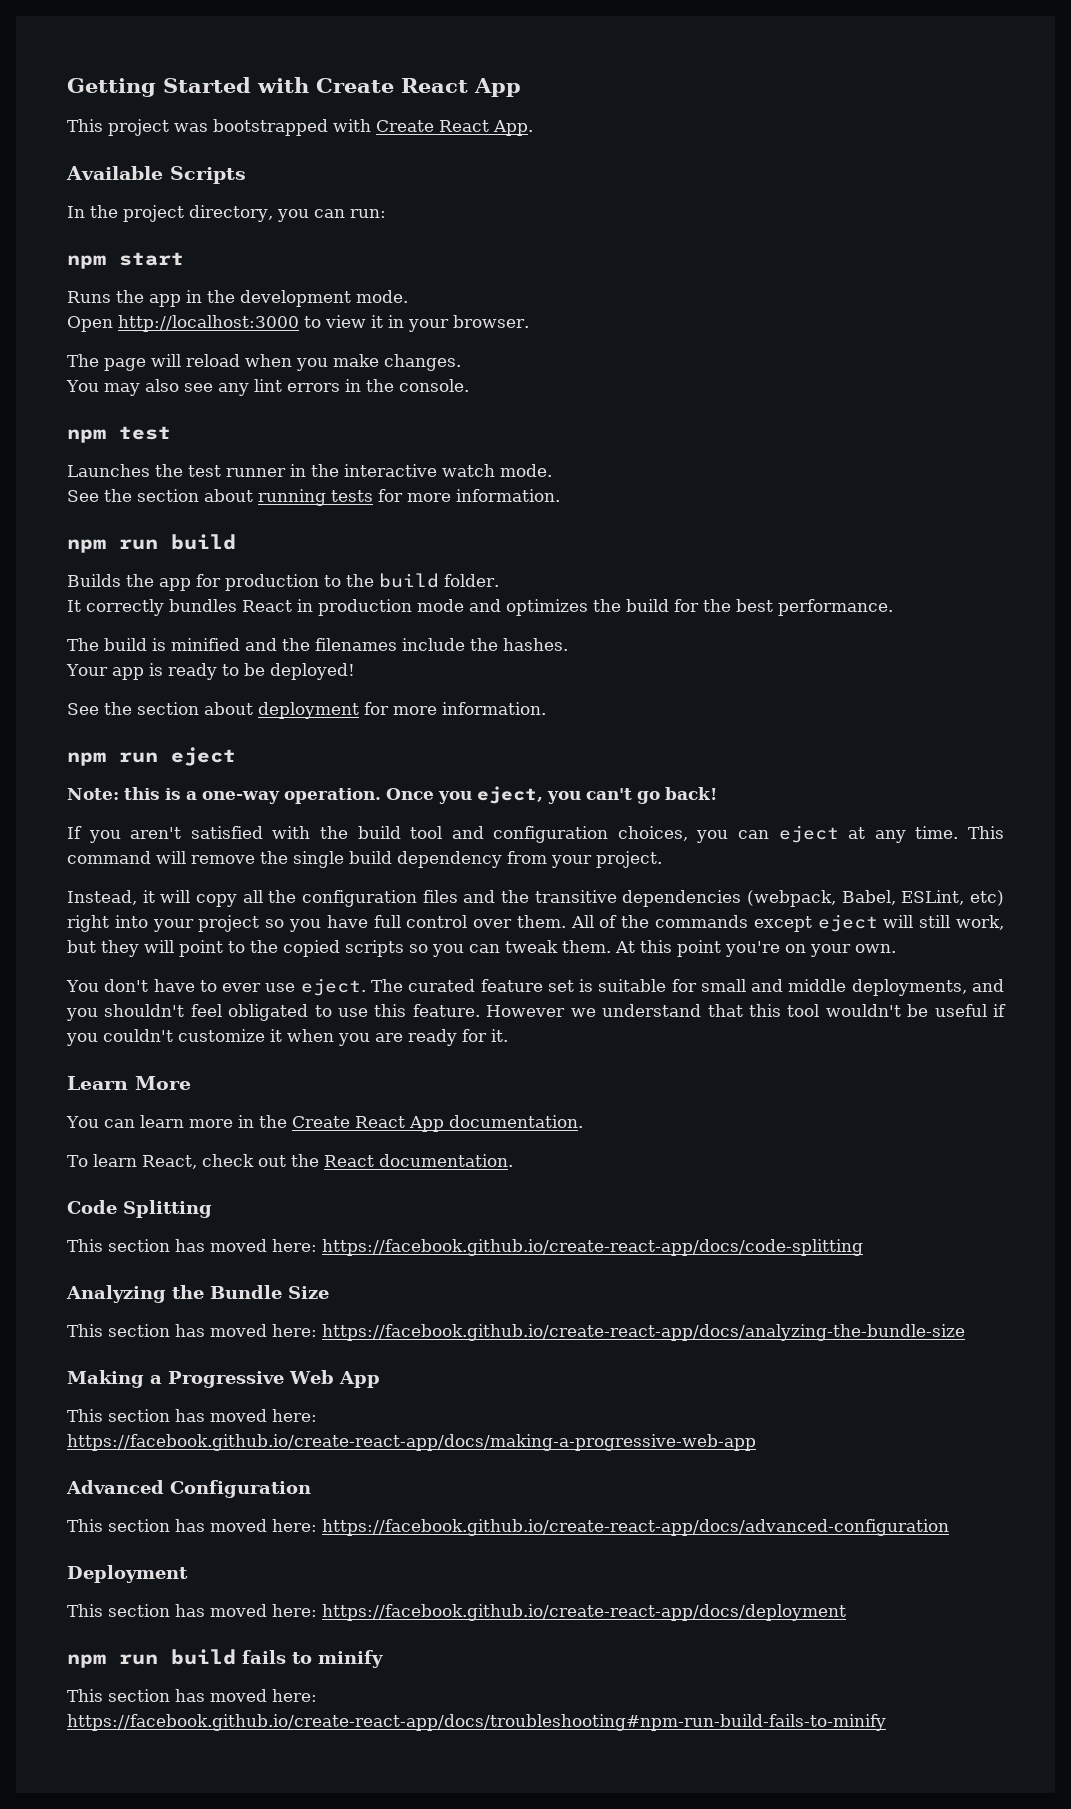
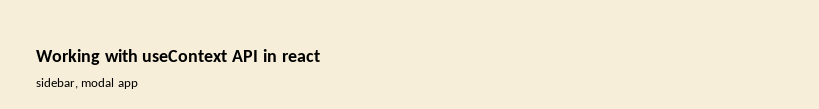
[67,77,521,97] [67,119,533,136] [66,166,246,184] [67,205,386,222] [67,252,184,269] [67,290,408,307] [67,315,529,332] [67,354,461,371] [66,379,469,396] [67,426,171,443] [67,464,552,477] [67,489,560,506] [67,534,236,553] [67,573,499,591] [67,599,893,616] [67,638,568,651] [66,663,355,680] [67,702,546,719] [67,747,236,766] [67,786,717,804] [67,825,1005,843] [67,851,662,868] [67,890,1004,907] [67,914,1004,932] [67,940,896,957] [66,978,1005,996] [66,1004,1006,1021] [66,1029,508,1046] [67,1076,191,1090] [66,1115,583,1132] [67,1154,513,1169] [67,1200,212,1218] [67,1239,863,1256] [66,1285,329,1303] [67,1324,965,1341] [67,1370,380,1388] [67,1409,317,1422] [67,1434,756,1451] [66,1480,311,1498] [67,1519,949,1536] [67,1565,188,1583] [67,1604,846,1621] [67,1649,383,1668] [67,1689,317,1702] [67,1714,886,1731] Getting Started with Create React App // This project was bootstrapped with Create React App. // Available Scripts // In the project directory, you can run: // npm start // Runs the app in the development mode. // Open http://localhost:3000 to view it in your browser. // The page will reload when you make changes. // You may also see any lint errors in the console. // npm test // Launches the test runner in the interactive watch mode. // See the section about running tests for more information. // npm run build // Builds the app for production to the build folder. // It correctly bundles React in production mode and optimizes the build for the best performance. // The build is minified and the filenames include the hashes. // Your app is ready to be deployed! // See the section about deployment for more information. // npm run eject // Note: this is a one-way operation. Once you eject, you can't go back! // If you aren't satisfied with the build tool and configuration choices, you can eject at any time. This command will remove the single build dependency from your project. // Instead, it will copy all the configuration files and the transitive dependencies (webpack, Babel, ESLint, etc) right into your project so you have full control over them. All of the commands except eject will still work, but they will point to the copied scripts so you can tweak them. At this point you're on your own. // You don't have to ever use eject. The curated feature set is suitable for small and middle deployments, and you shouldn't feel obligated to use this feature. However we understand that this tool wouldn't be useful if you couldn't customize it when you are ready for it. // Learn More // You can learn more in the Create React App documentation. // To learn React, check out the React documentation. // Code Splitting // This section has moved here: https://facebook.github.io/create-react-app/docs/code-splitting // Analyzing the Bundle Size // This section has moved here: https://facebook.github.io/create-react-app/docs/analyzing-the-bundle-size // Making a Progressive Web App // This section has moved here: https://facebook.github.io/create-react-app/docs/making-a-progressive-web-app // Advanced Configuration // This section has moved here: https://facebook.github.io/create-react-app/docs/advanced-configuration // Deployment // This section has moved here: https://facebook.github.io/create-react-app/docs/deployment // npm run build fails to minify // This section has moved here: https://facebook.github.io/create-react-app/docs/troubleshooting#npm-run-build-fails-to-minify -> [36,49,320,65] [36,78,138,89] Working with useContext API in react // sidebar, modal app

